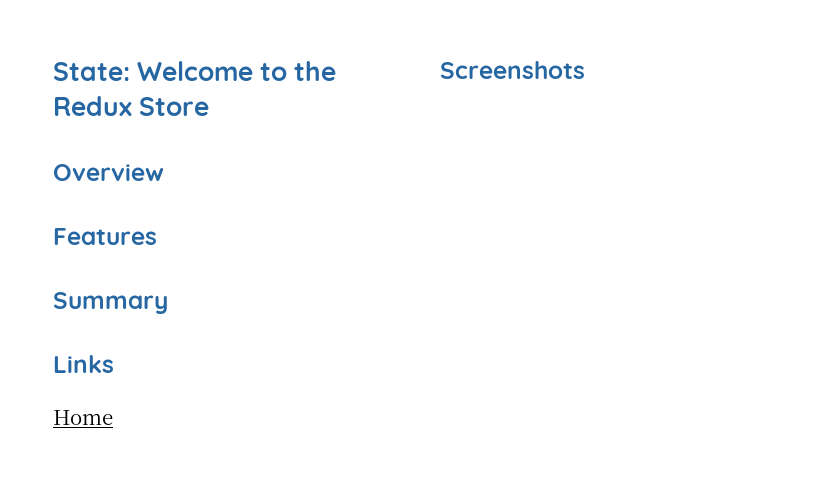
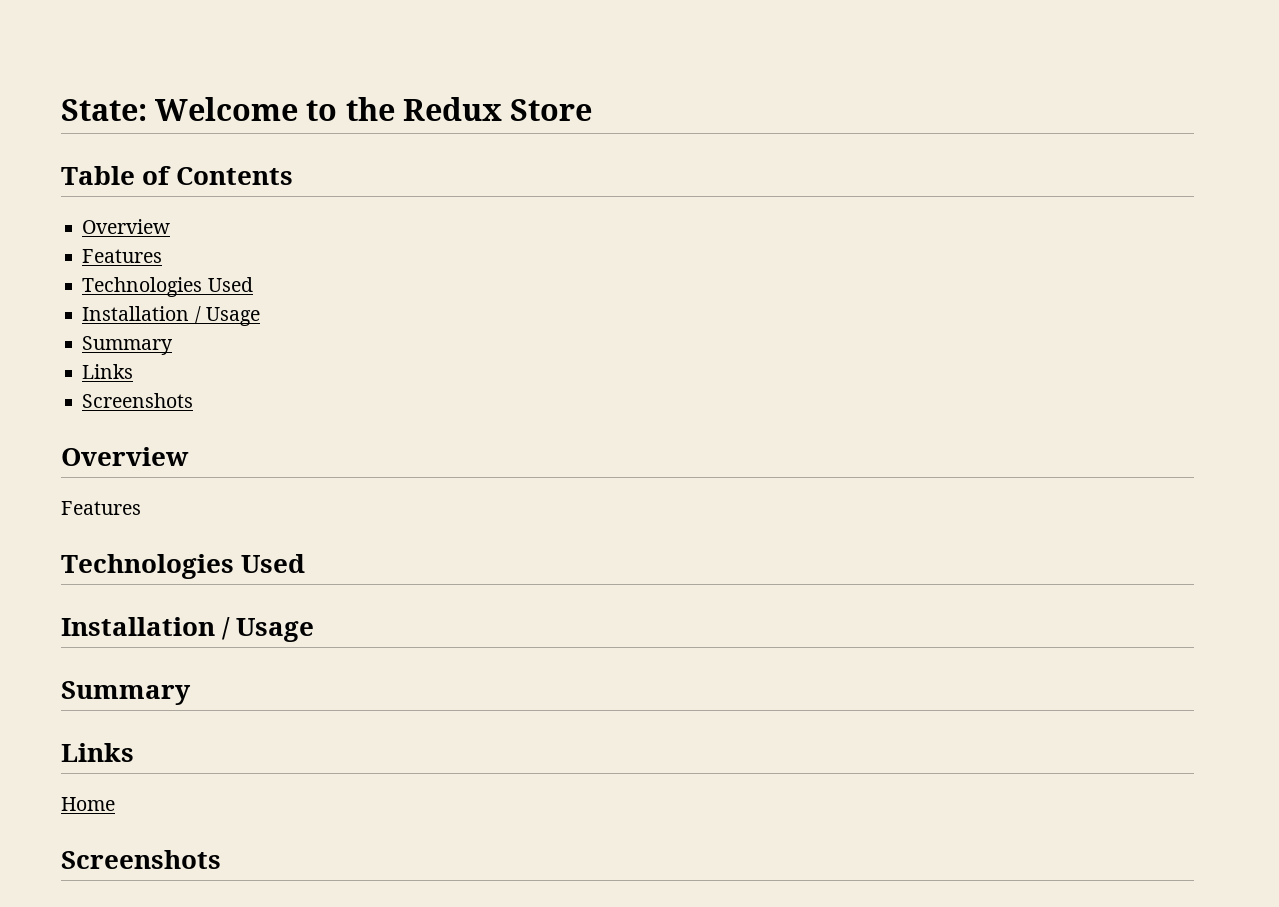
[53,164,164,181] [53,228,157,245] // Overview // Features -> [61,166,294,185] [82,219,171,234] [82,249,163,263] [82,277,253,297] [82,306,260,326] [82,336,174,355] [82,364,134,379] [82,393,194,408] [61,447,189,466] [61,501,141,515] [61,554,306,579] [61,617,315,642] // Table of Contents // Overview // Features // Technologies Used // Installation / Usage // Summary // Links // Screenshots // Overview // Features // Technologies Used // Installation / Usage

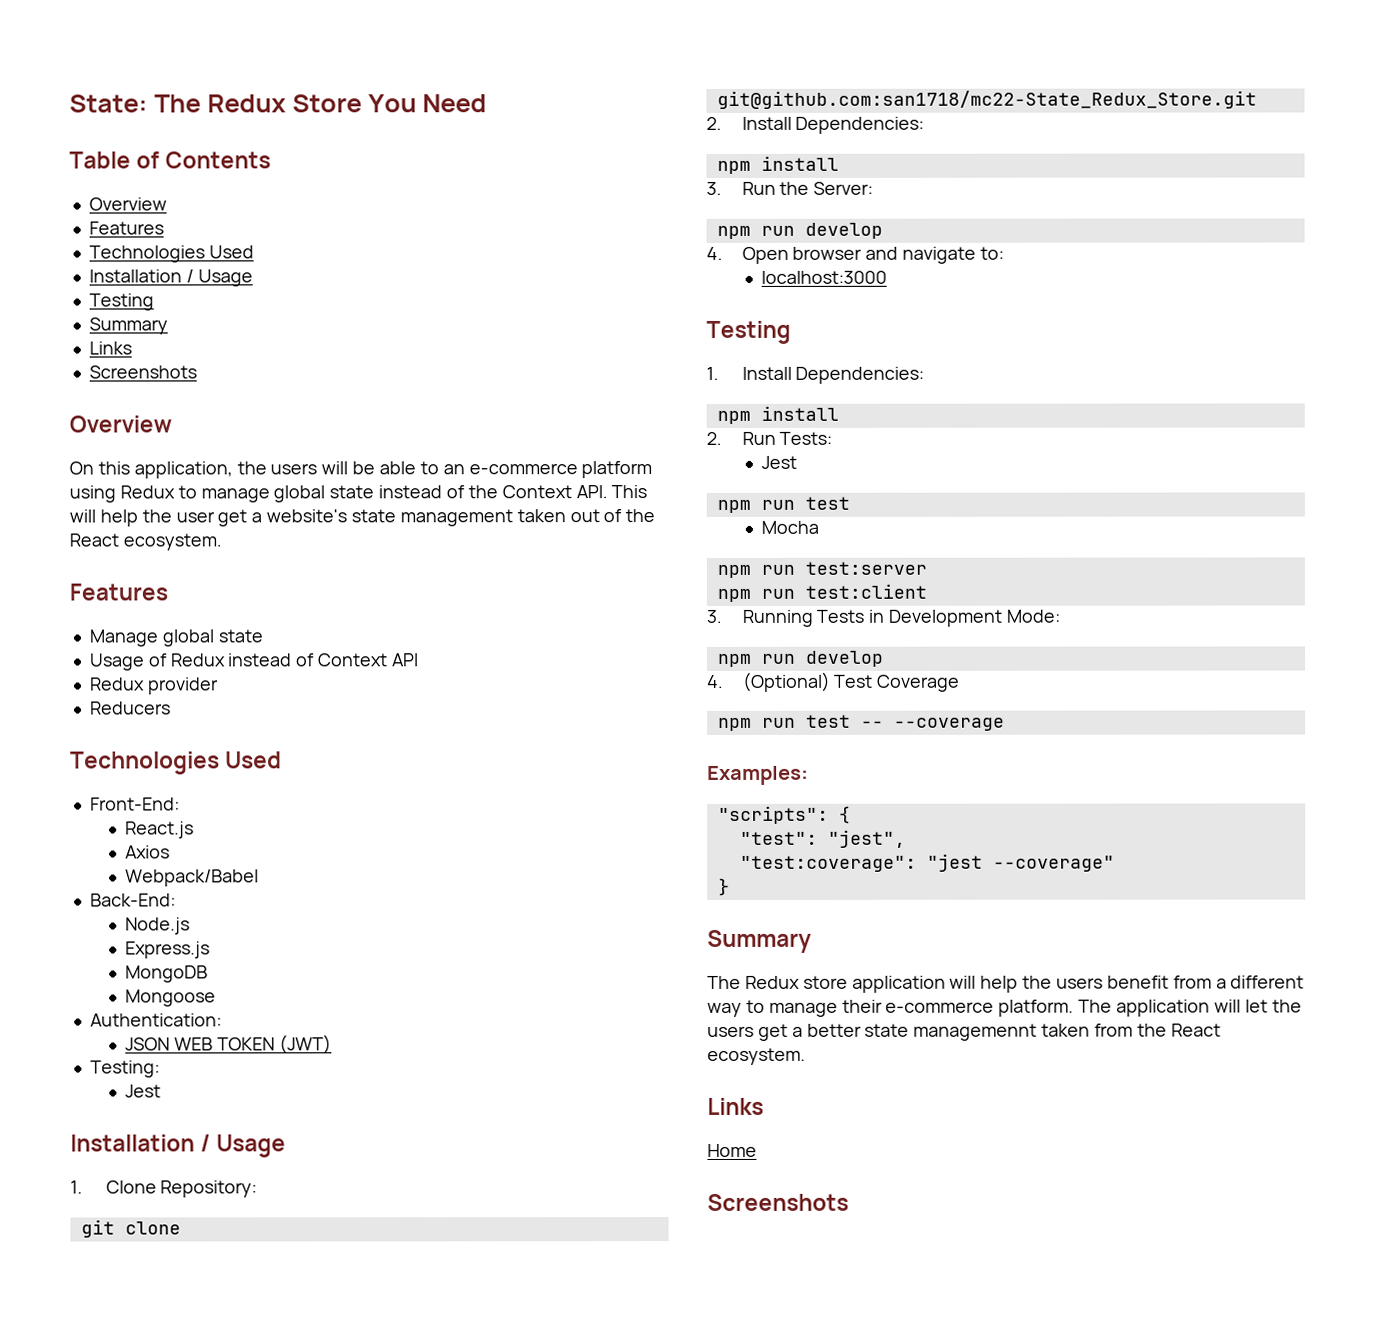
[155,97,395,121] Welcome to the -> [153,94,201,113] The
(593, 110) none -> [367,94,488,113] You Need
(260, 316) none -> [88,293,154,311] // Testing
[61,501,141,515] [61,554,306,579] [61,617,315,642] [61,681,191,705] Features // Technologies Used // Installation / Usage // Summary -> [69,461,653,479] [69,485,648,503] [69,509,656,527] [69,533,222,551] [69,583,168,601] [88,629,263,647] [88,653,419,671] [89,677,219,695] [89,701,171,715] [70,751,283,775] [89,797,180,811] [125,821,195,839] [125,845,171,859] [125,869,260,887] [89,893,176,907] [125,917,191,935] [125,941,211,959] [125,965,209,983] [125,989,217,1007] [89,1013,222,1027] [125,1034,332,1055] [89,1060,160,1078] [125,1084,162,1098] [70,1134,287,1158] [70,1180,258,1198] [80,1219,181,1238] [716,90,1257,109] [706,116,925,134] [716,155,839,174] [706,181,874,195] [716,222,883,239] [706,246,1004,264] [761,270,888,284] [706,320,791,344] [706,366,925,384] [716,405,839,424] [706,431,833,445] [761,455,798,469] [716,496,850,513] [761,520,820,534] [716,561,927,578] [716,583,927,602] [706,609,1060,627] [716,650,884,667] [707,671,961,692] [717,714,1005,731] [707,765,809,785] [717,805,851,824] [739,829,906,848] [739,853,1115,872] [717,877,730,896] [707,929,812,953] [707,975,1305,993] [707,999,1302,1017] [707,1023,1221,1041] [707,1047,806,1065] On this application, the users will be able to an e-commerce platform using Redux to manage global state instead of the Context API. This will help the user get a website's state management taken out of the React ecosystem. // Features // Manage global state // Usage of Redux instead of Context API // Redux provider // Reducers // Technologies Used // Front-End: // React.js // Axios // Webpack/Babel // Back-End: // Node.js // Express.js // MongoDB // Mongoose // Authentication: // JSON WEB TOKEN (JWT) // Testing: // Jest // Installation / Usage // 1. Clone Repository: // git clone git@github.com:san1718/mc22-State_Redux_Store.git // 2. Install Dependencies: // npm install // 3. Run the Server: // npm run develop // 4. Open browser and navigate to: // localhost:3000 // Testing // 1. Install Dependencies: // npm install // 2. Run Tests: // Jest // npm run test // Mocha // npm run test:server // npm run test:client // 3. Running Tests in Development Mode: // npm run develop // 4. (Optional) Test Coverage // npm run test -- --coverage // Examples: // "scripts": { // "test": "jest", // "test:coverage": "jest --coverage" // } // Summary // The Redux store application will help the users benefit from a different way to manage their e-commerce platform. The application will let the users get a better state managemennt taken from the React ecosystem.

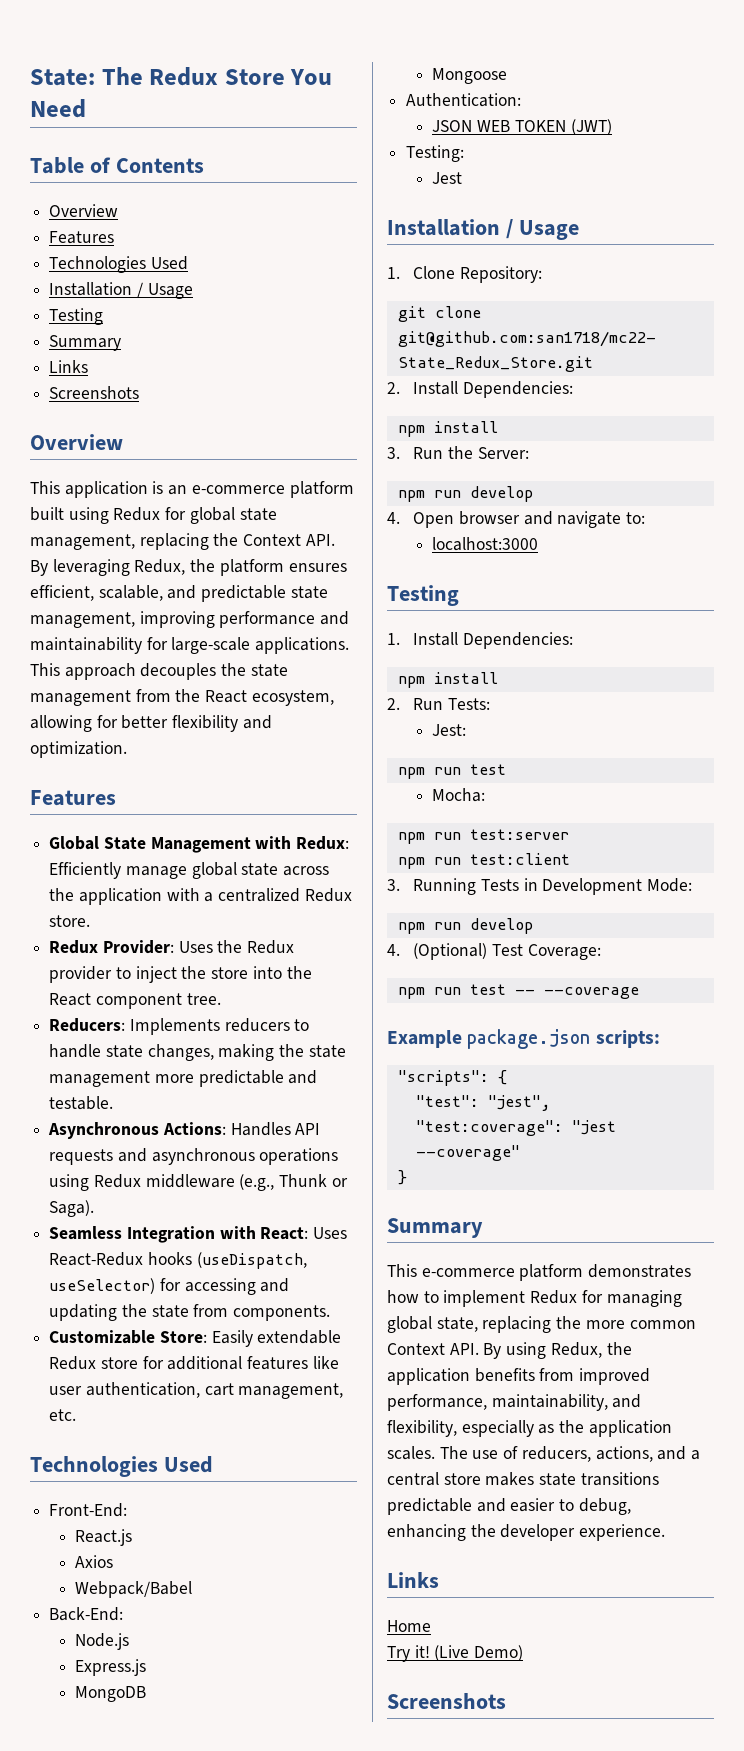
[69,461,439,479] On this application, the users will be able to -> [30,481,164,498] This application is
[69,485,648,503] [69,509,656,527] [69,533,222,551] [69,583,168,601] [88,629,263,647] [88,653,419,671] [89,677,219,695] [89,701,171,715] using Redux to manage global state instead of the Context API. This will help the user get a website's state management taken out of the React ecosystem. // Features // Manage global state // Usage of Redux instead of Context API // Redux provider // Reducers -> [30,507,277,524] [30,533,335,550] [30,559,347,576] [30,585,328,602] [30,611,350,628] [30,637,350,654] [30,663,288,680] [30,689,334,706] [30,715,272,732] [30,741,127,758] [30,790,116,806] [49,836,350,853] [49,862,330,879] [49,888,352,905] [49,915,91,927] [49,940,295,954] [49,966,312,983] [49,993,221,1009] [49,1018,310,1035] [49,1044,346,1061] [49,1070,318,1087] [49,1096,114,1110] [48,1122,321,1139] [49,1148,339,1165] [49,1174,348,1191] [49,1200,95,1217] [49,1226,348,1243] [49,1252,307,1269] [49,1278,290,1295] [49,1304,331,1321] [49,1330,342,1347] [49,1356,339,1370] [49,1382,344,1399] [49,1409,77,1421] built using Redux for global state management, replacing the Context API. By leveraging Redux, the platform ensures efficient, scalable, and predictable state management, improving performance and maintainability for large-scale applications. This approach decouples the state management from the React ecosystem, allowing for better flexibility and optimization. // Features // Global State Management with Redux: Efficiently manage global state across the application with a centralized Redux store. // Redux Provider: Uses the Redux provider to inject the store into the React component tree. // Reducers: Implements reducers to handle state changes, making the state management more predictable and testable. // Asynchronous Actions: Handles API requests and asynchronous operations using Redux middleware (e.g., Thunk or Saga). // Seamless Integration with React: Uses React-Redux hooks (useDispatch, useSelector) for accessing and updating the state from components. // Customizable Store: Easily extendable Redux store for additional features like user authentication, cart management, etc.
[761,455,798,469] Jest -> [432,724,467,736] Jest:
[761,520,820,534] Mocha -> [432,788,486,802] Mocha:
[877,674,961,692] Coverage -> [527,944,601,960] Coverage:
[707,765,809,785] Examples: -> [387,1029,660,1049] Example package.json scripts:
[707,975,1305,993] [707,999,1302,1017] [707,1023,1221,1041] [707,1047,806,1065] [707,1097,764,1115] [707,1143,757,1157] The Redux store application will help the users benefit from a different way to manage their e-commerce platform. The application will let the users get a better state managemennt taken from the React ecosystem. // Links // Home -> [387,1264,692,1281] [387,1290,682,1307] [387,1316,696,1333] [387,1342,632,1359] [387,1368,651,1385] [387,1394,642,1411] [387,1420,672,1437] [387,1446,701,1462] [387,1472,659,1486] [387,1498,631,1515] [387,1524,666,1541] [387,1572,439,1588] [387,1620,431,1632] [387,1645,524,1662] This e-commerce platform demonstrates how to implement Redux for managing global state, replacing the more common Context API. By using Redux, the application benefits from improved performance, maintainability, and flexibility, especially as the application scales. The use of reducers, actions, and a central store makes state transitions predictable and easier to debug, enhancing the developer experience. // Links // Home // Try it! (Live Demo)

